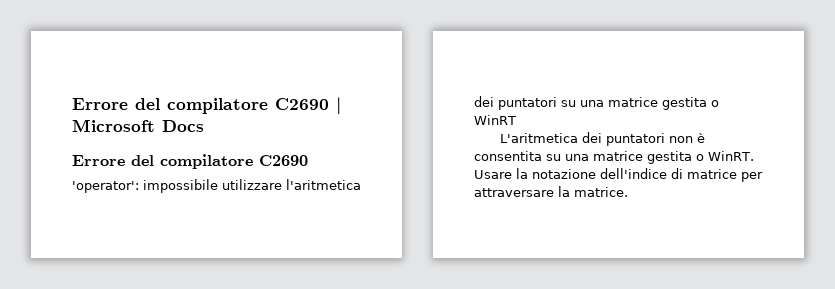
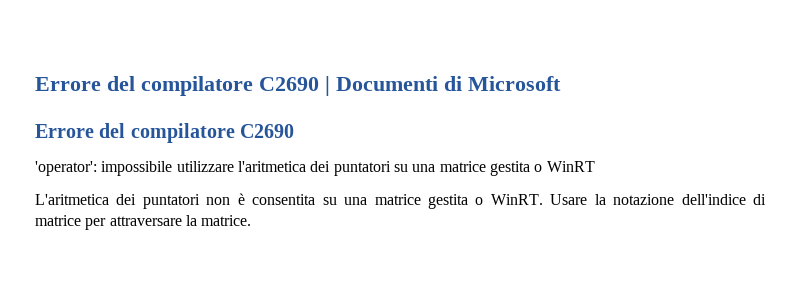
(341, 106) none -> [336,76,462,91] Documenti di
[162,120,204,132] Docs -> (561, 83) none

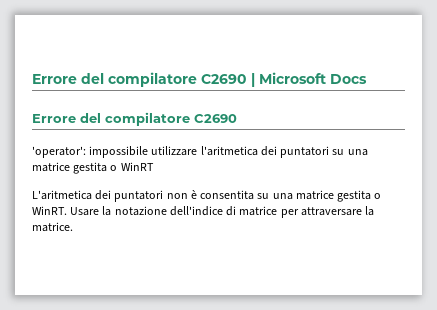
[336,76,462,91] Documenti di -> (255, 80) none
(561, 83) none -> [330,74,367,84] Docs

